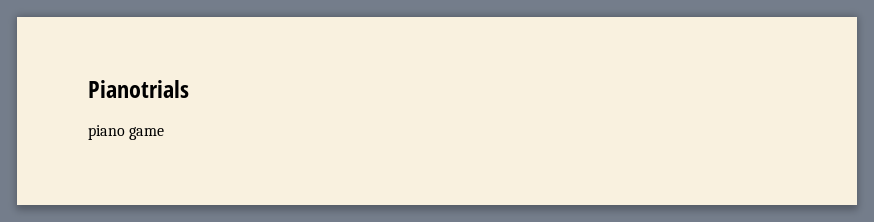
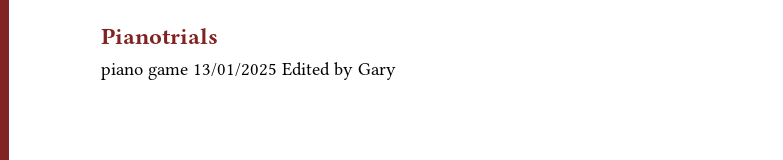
(165, 133) none -> [193,62,396,80] 13/01/2025 Edited by Gary

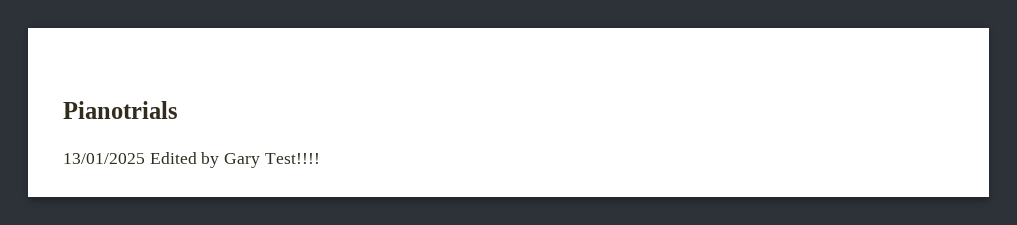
[101,63,188,80] piano game -> (178, 110) none
(396, 71) none -> [264,153,320,164] Test!!!!

